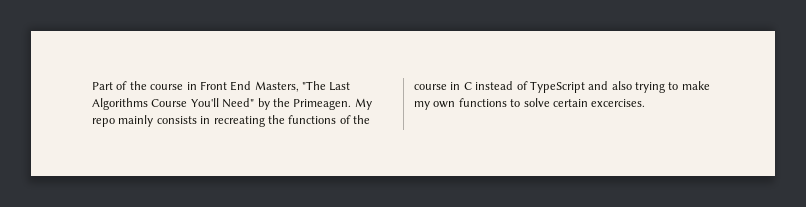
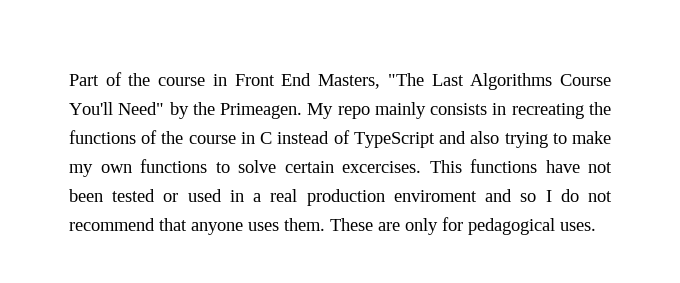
(646, 103) none -> [429,159,612,173] [69,189,612,206] [69,217,596,235] This functions have not been tested or used in a real production enviroment and so I do not recommend that anyone uses them. These are only for pedagogical uses.

